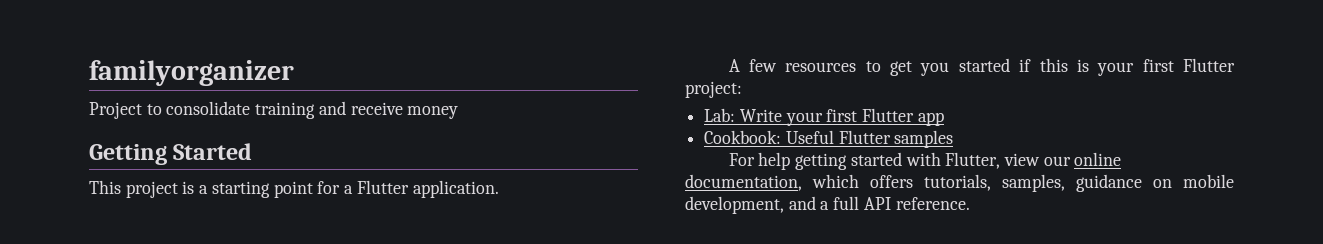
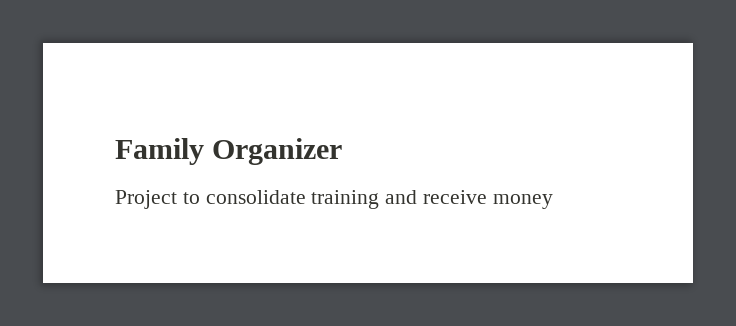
[89,60,294,86] familyorganizer -> [115,138,343,165] Family Organizer
[89,143,253,165] [89,180,499,198] [728,58,1235,76] [685,81,742,98] [704,108,944,126] [704,130,954,148] [728,152,1122,170] [685,174,1234,192] [685,196,970,214] // Getting Started // This project is a starting point for a Flutter application. // A few resources to get you started if this is your first Flutter project: // Lab: Write your first Flutter app // Cookbook: Useful Flutter samples // For help getting started with Flutter, view our online documentation, which offers tutorials, samples, guidance on mobile development, and a full API reference. -> (553, 201) none

